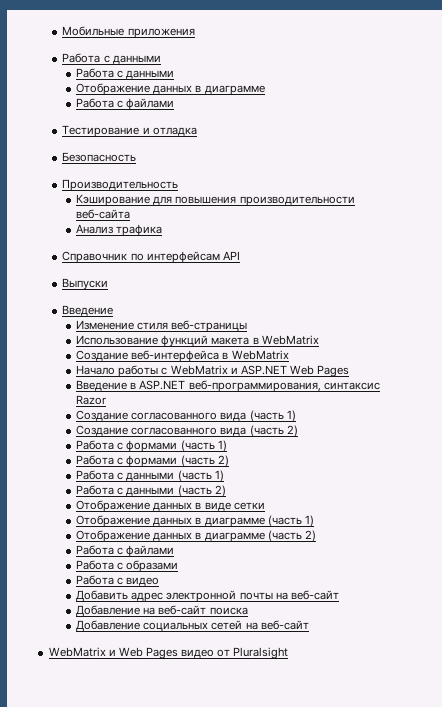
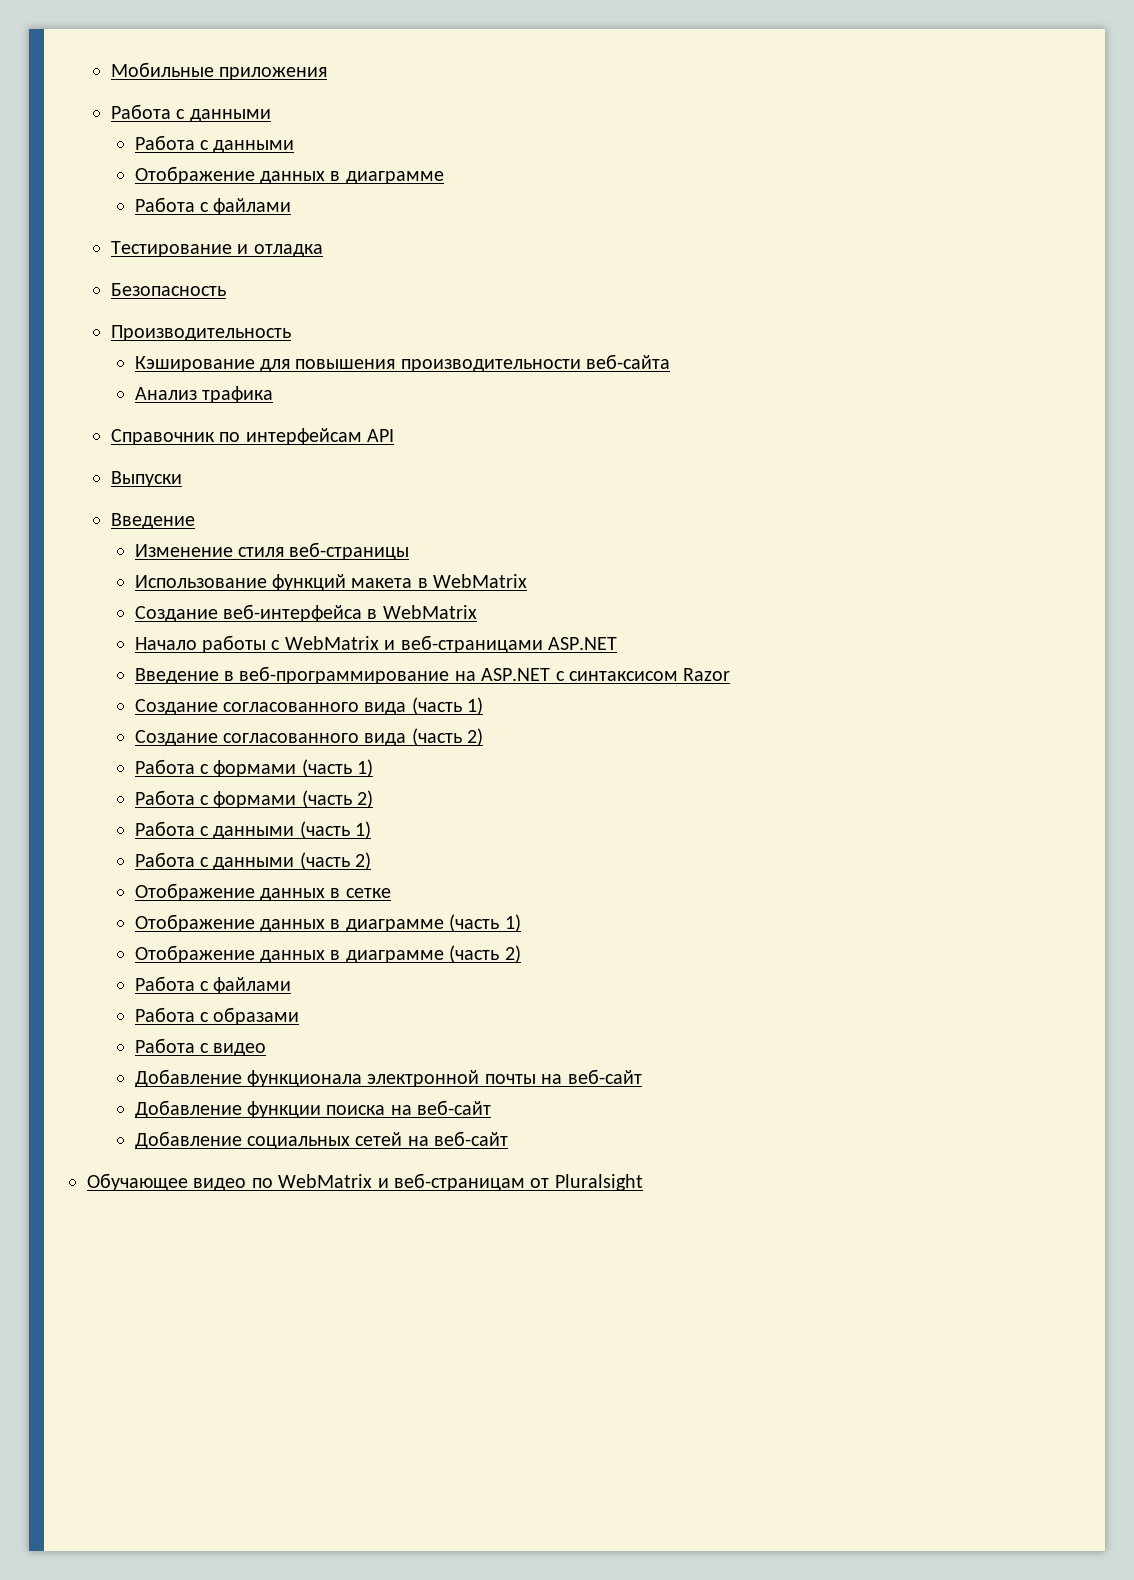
[240,365,349,377] ASP.NET Web Pages -> [400,635,617,653] веб-страницами ASP.NET
[139,380,380,392] ASP.NET веб-программирования, синтаксис -> [239,666,678,684] веб-программирование на ASP.NET с синтаксисом
[204,502,265,511] виде сетки -> [345,888,391,898] сетке
[76,590,164,602] Добавить адрес -> [134,1069,362,1087] Добавление функционала
[143,605,248,615] на веб-сайт поиска -> [246,1100,492,1118] функции поиска на веб-сайт
[48,647,215,659] WebMatrix и Web Pages видео -> [87,1173,525,1191] Обучающее видео по WebMatrix и веб-страницам

